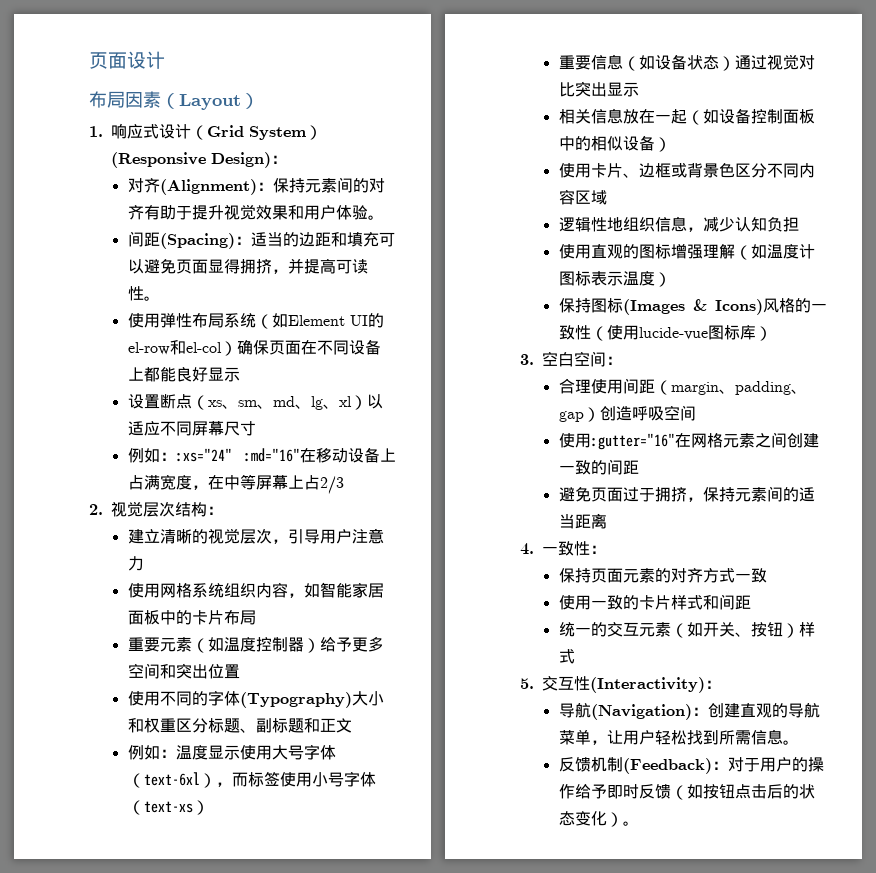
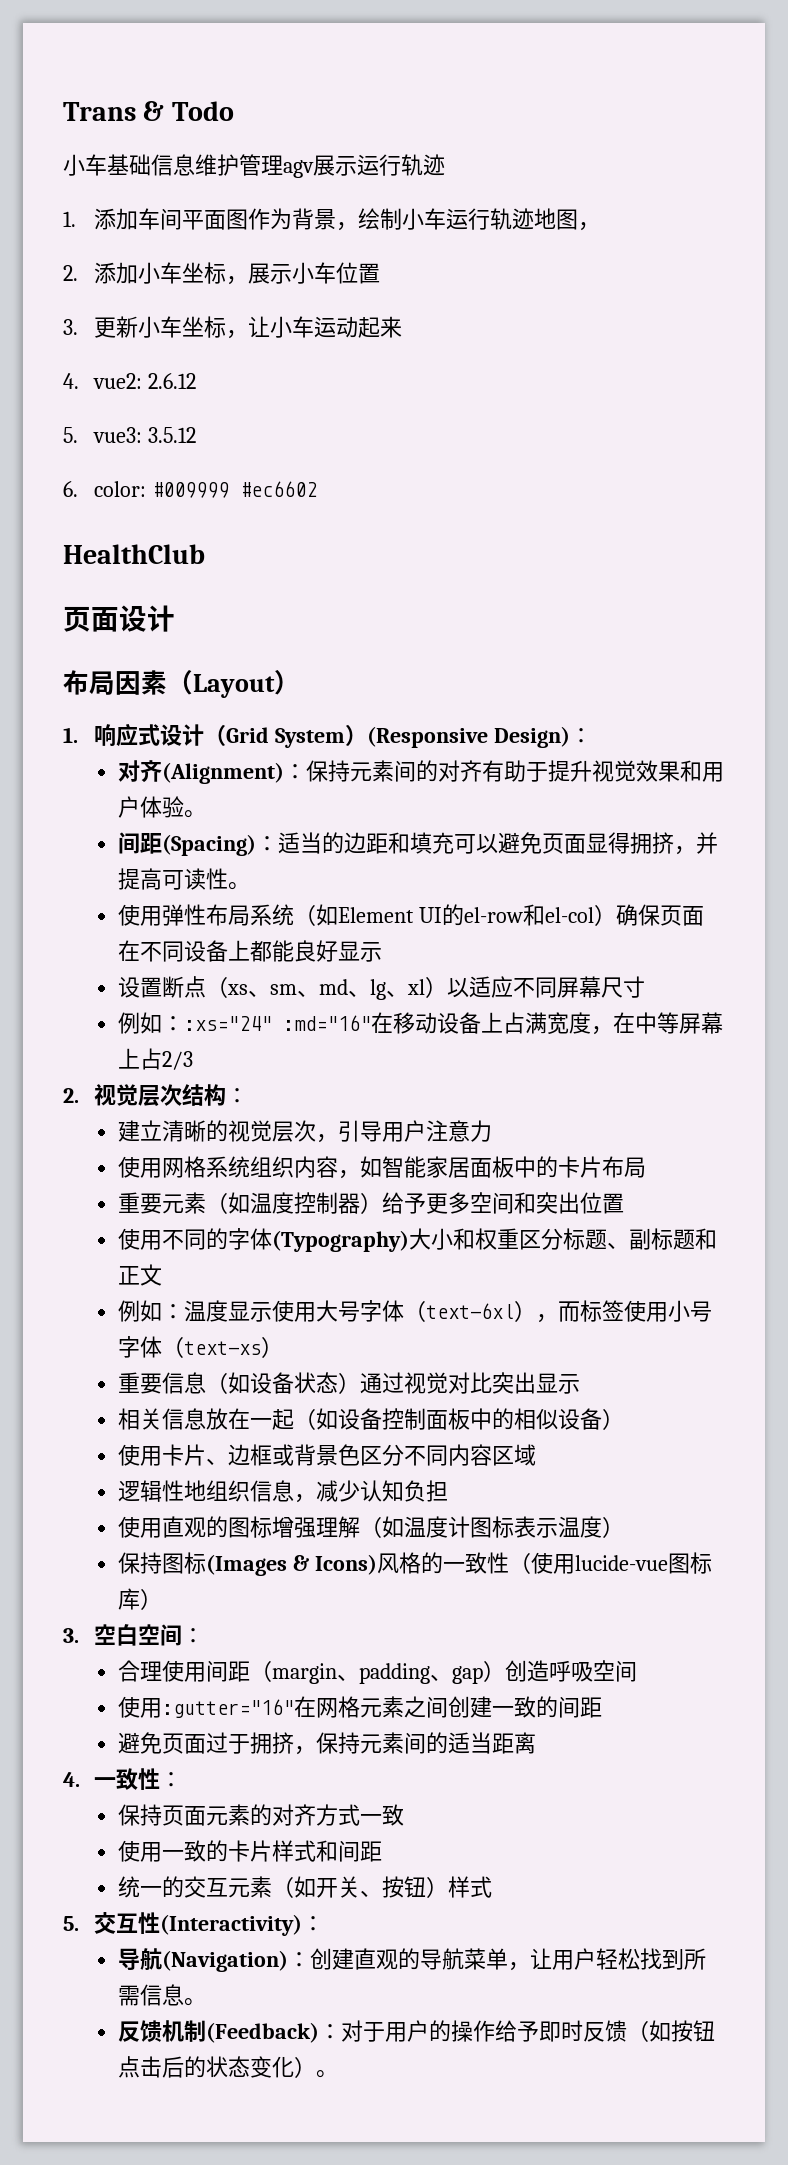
(89, 60) none -> [63,101,234,121] [63,154,445,178] [63,208,601,231] [63,262,381,285] [63,316,403,339] [63,373,197,389] [63,427,197,443] [63,481,318,498] [63,544,205,564] Trans & Todo // 小车基础信息维护管理agv展示运行轨迹 // 1.添加车间平面图作为背景，绘制小车运行轨迹地图， // 2.添加小车坐标，展示小车位置 // 3.更新小车坐标，让小车运动起来 // 4. vue2: 2.6.12 // 5. vue3: 3.5.12 // 6. color: #009999 #ec6602 // HealthClub //

